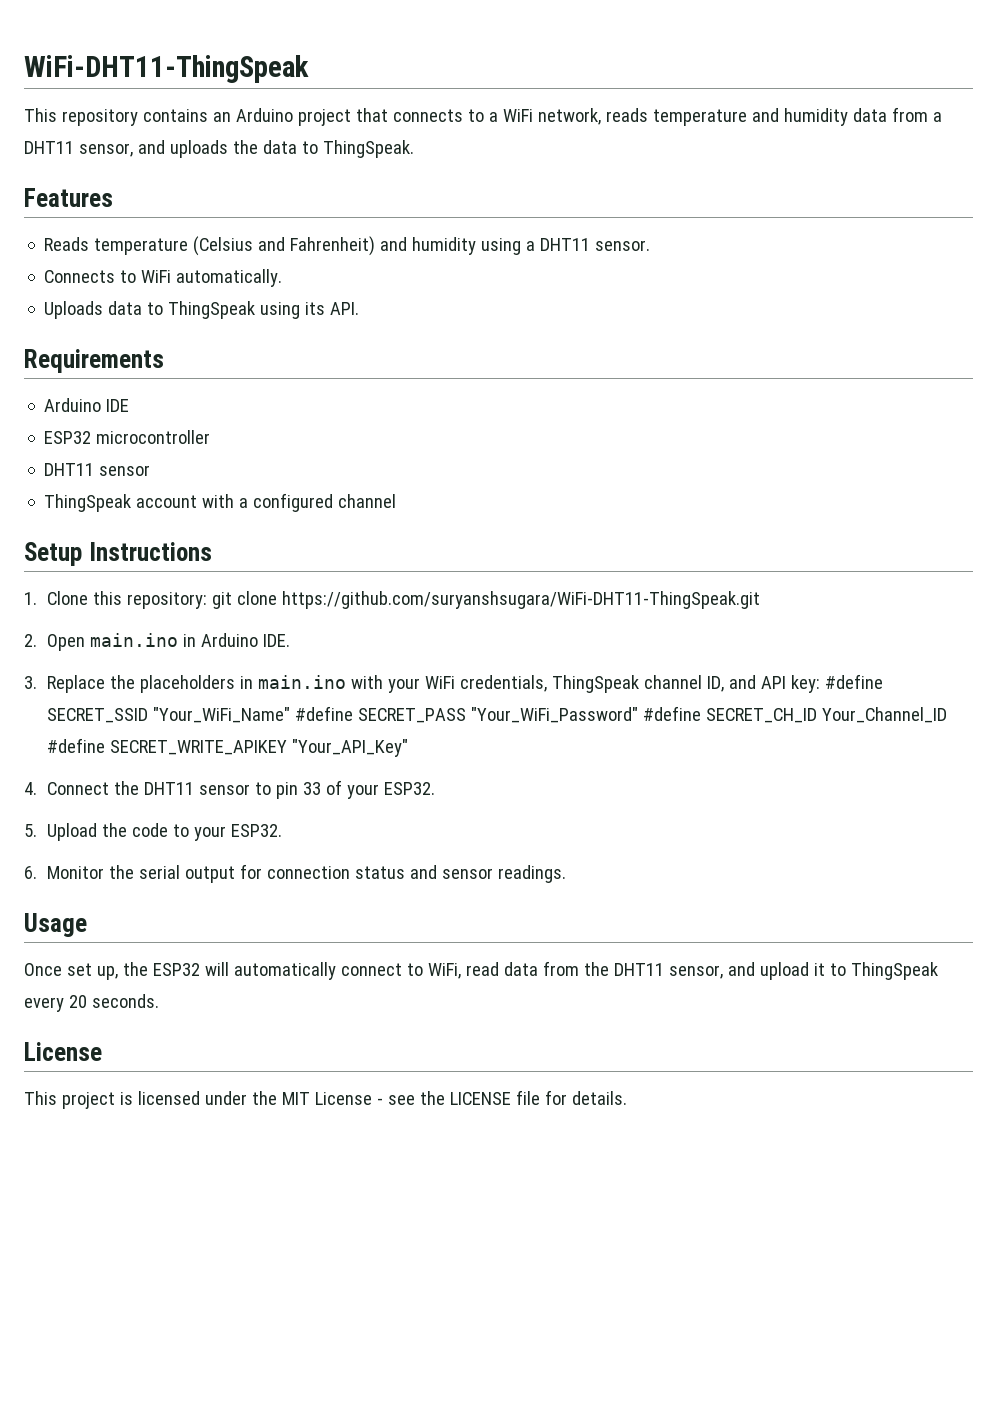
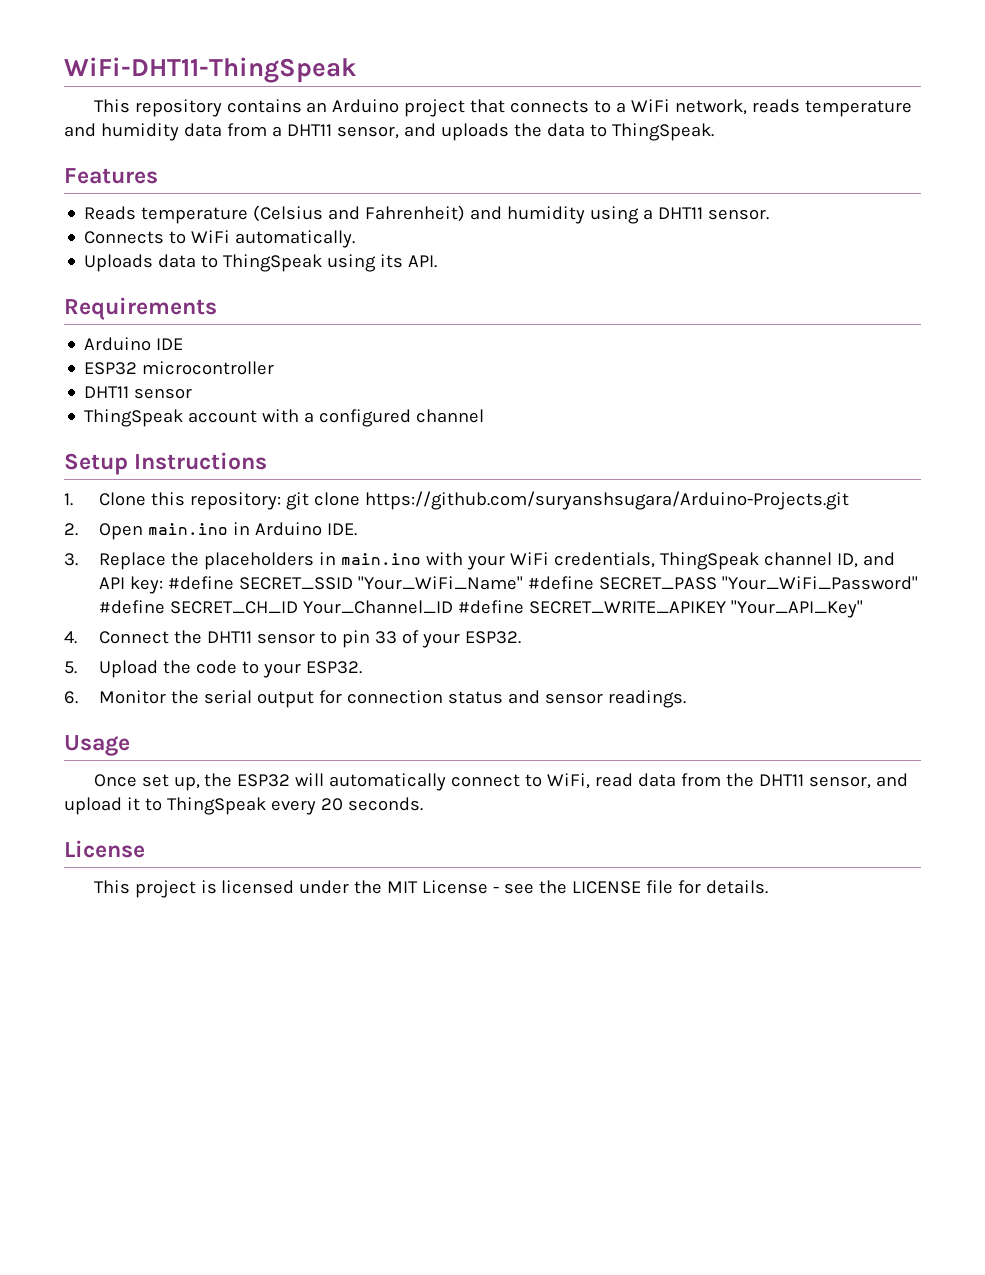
[281,591,760,609] https://github.com/suryanshsugara/WiFi-DHT11-ThingSpeak.git -> [364,491,849,510] https://github.com/suryanshsugara/Arduino-Projects.git

